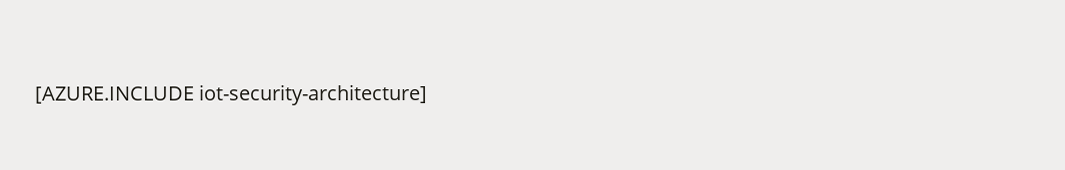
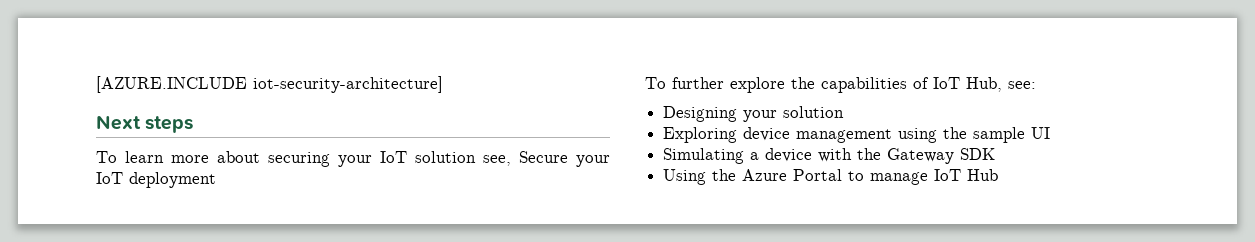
(429, 95) none -> [96,115,194,133] [96,151,610,167] [96,172,216,188] [645,77,1036,93] [663,106,845,122] [663,127,1051,143] [663,148,996,164] [663,169,999,185] // Next steps // To learn more about securing your IoT solution see, Secure your IoT deployment // To further explore the capabilities of IoT Hub, see: // Designing your solution // Exploring device management using the sample UI // Simulating a device with the Gateway SDK // Using the Azure Portal to manage IoT Hub

